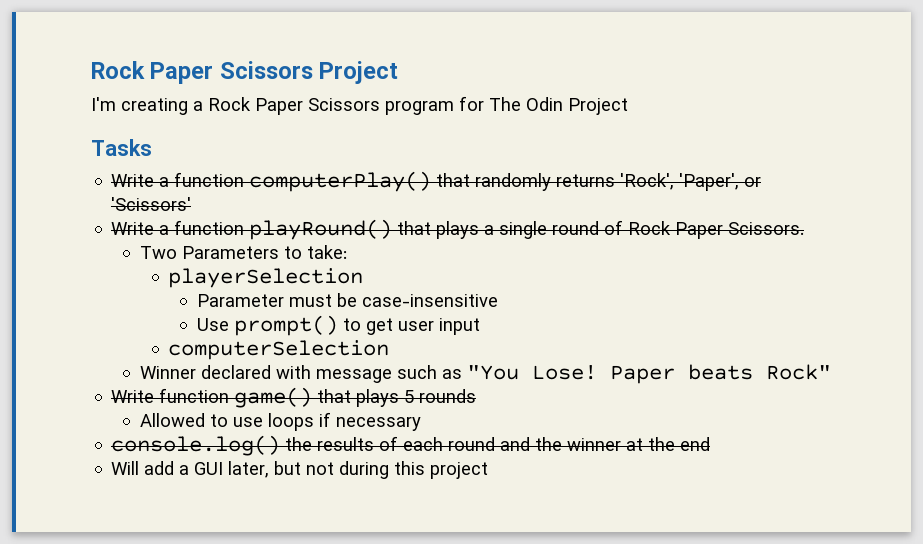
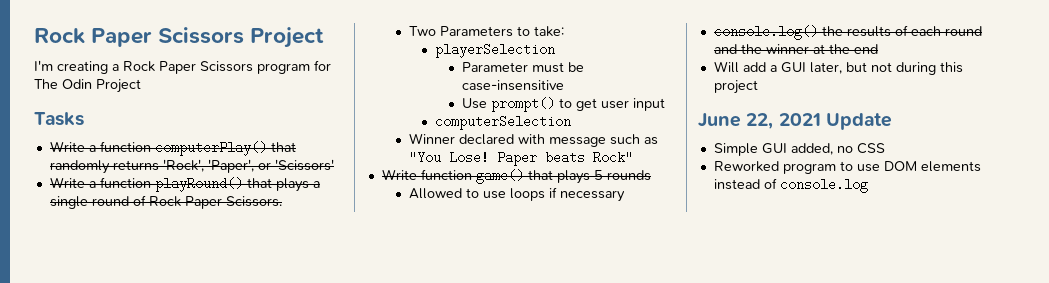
(489, 470) none -> [698,113,892,130] [713,143,885,156] [713,161,981,174] [713,178,868,193] // June 22, 2021 Update // Simple GUI added, no CSS // Reworked program to use DOM elements instead of console.log

